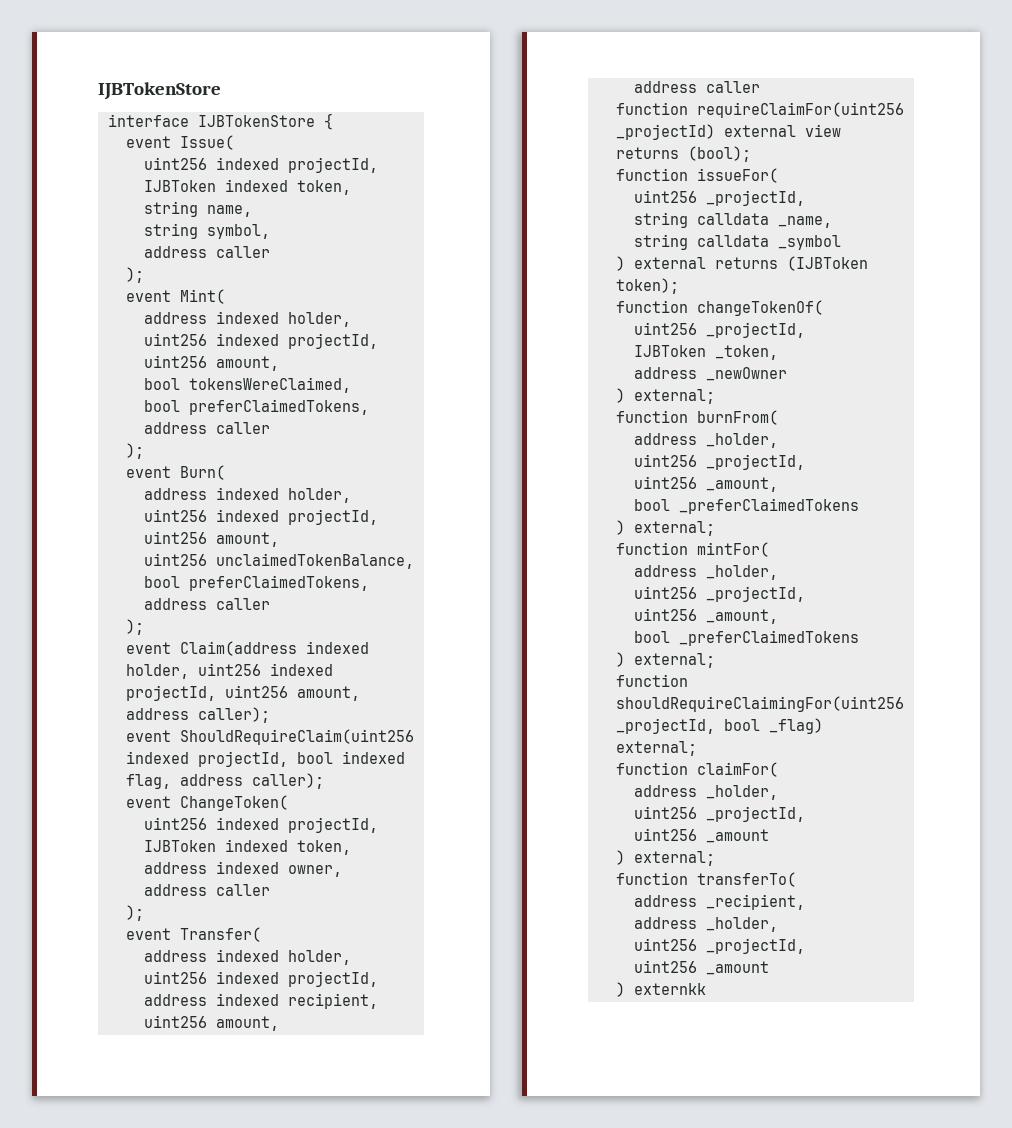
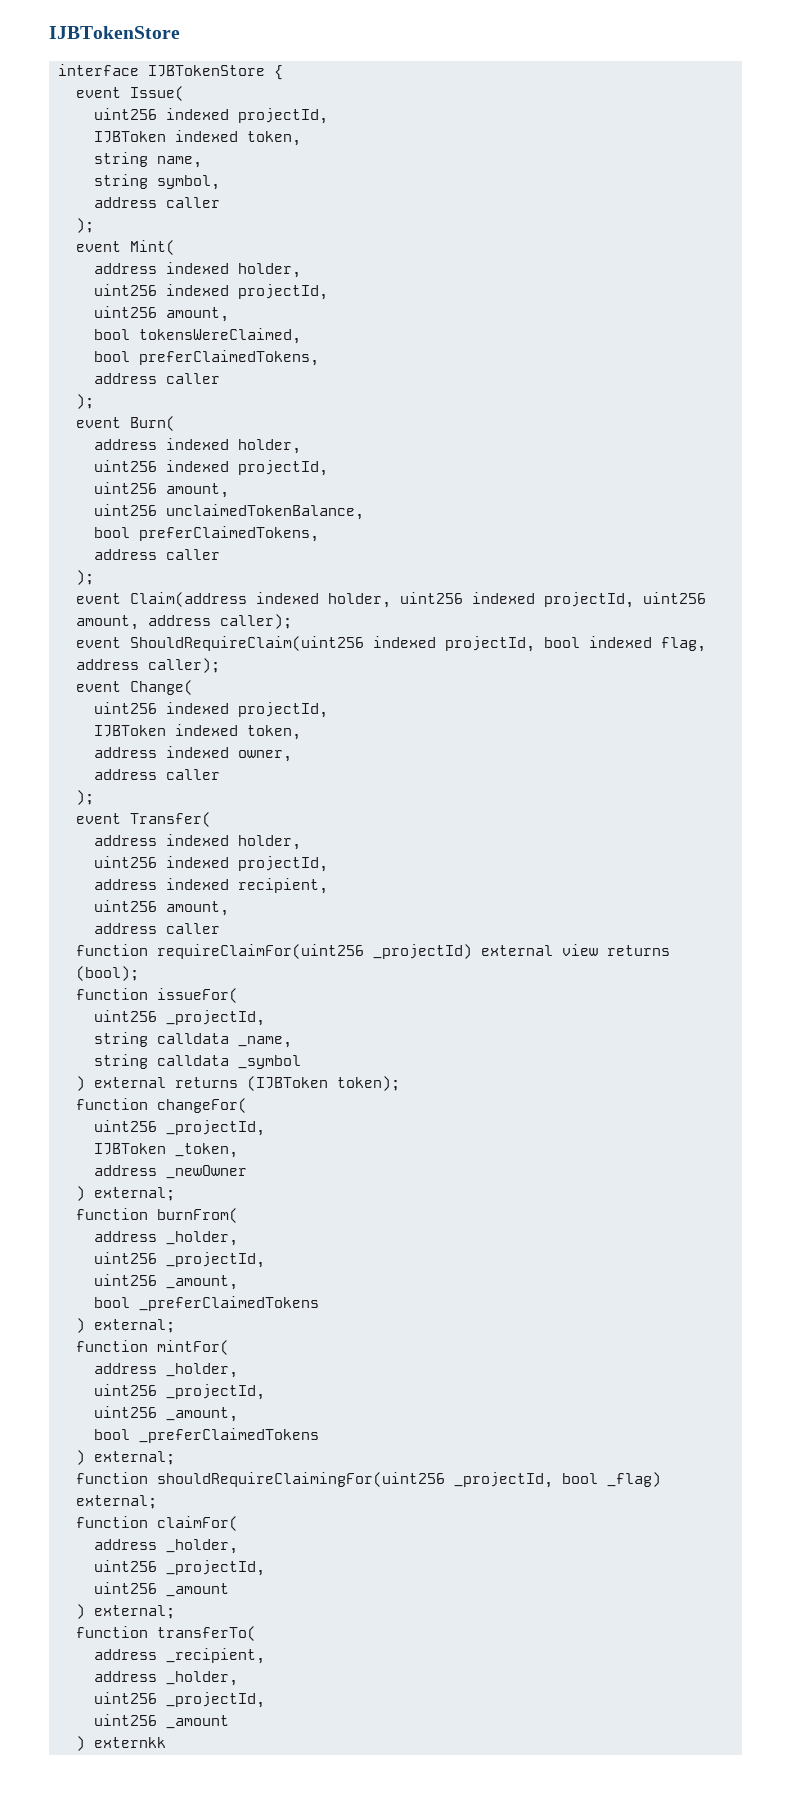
[179,795,288,811] ChangeToken( -> [129,680,193,695] Change(
[696,300,823,316] changeTokenOf( -> [156,1098,247,1113] changeFor(

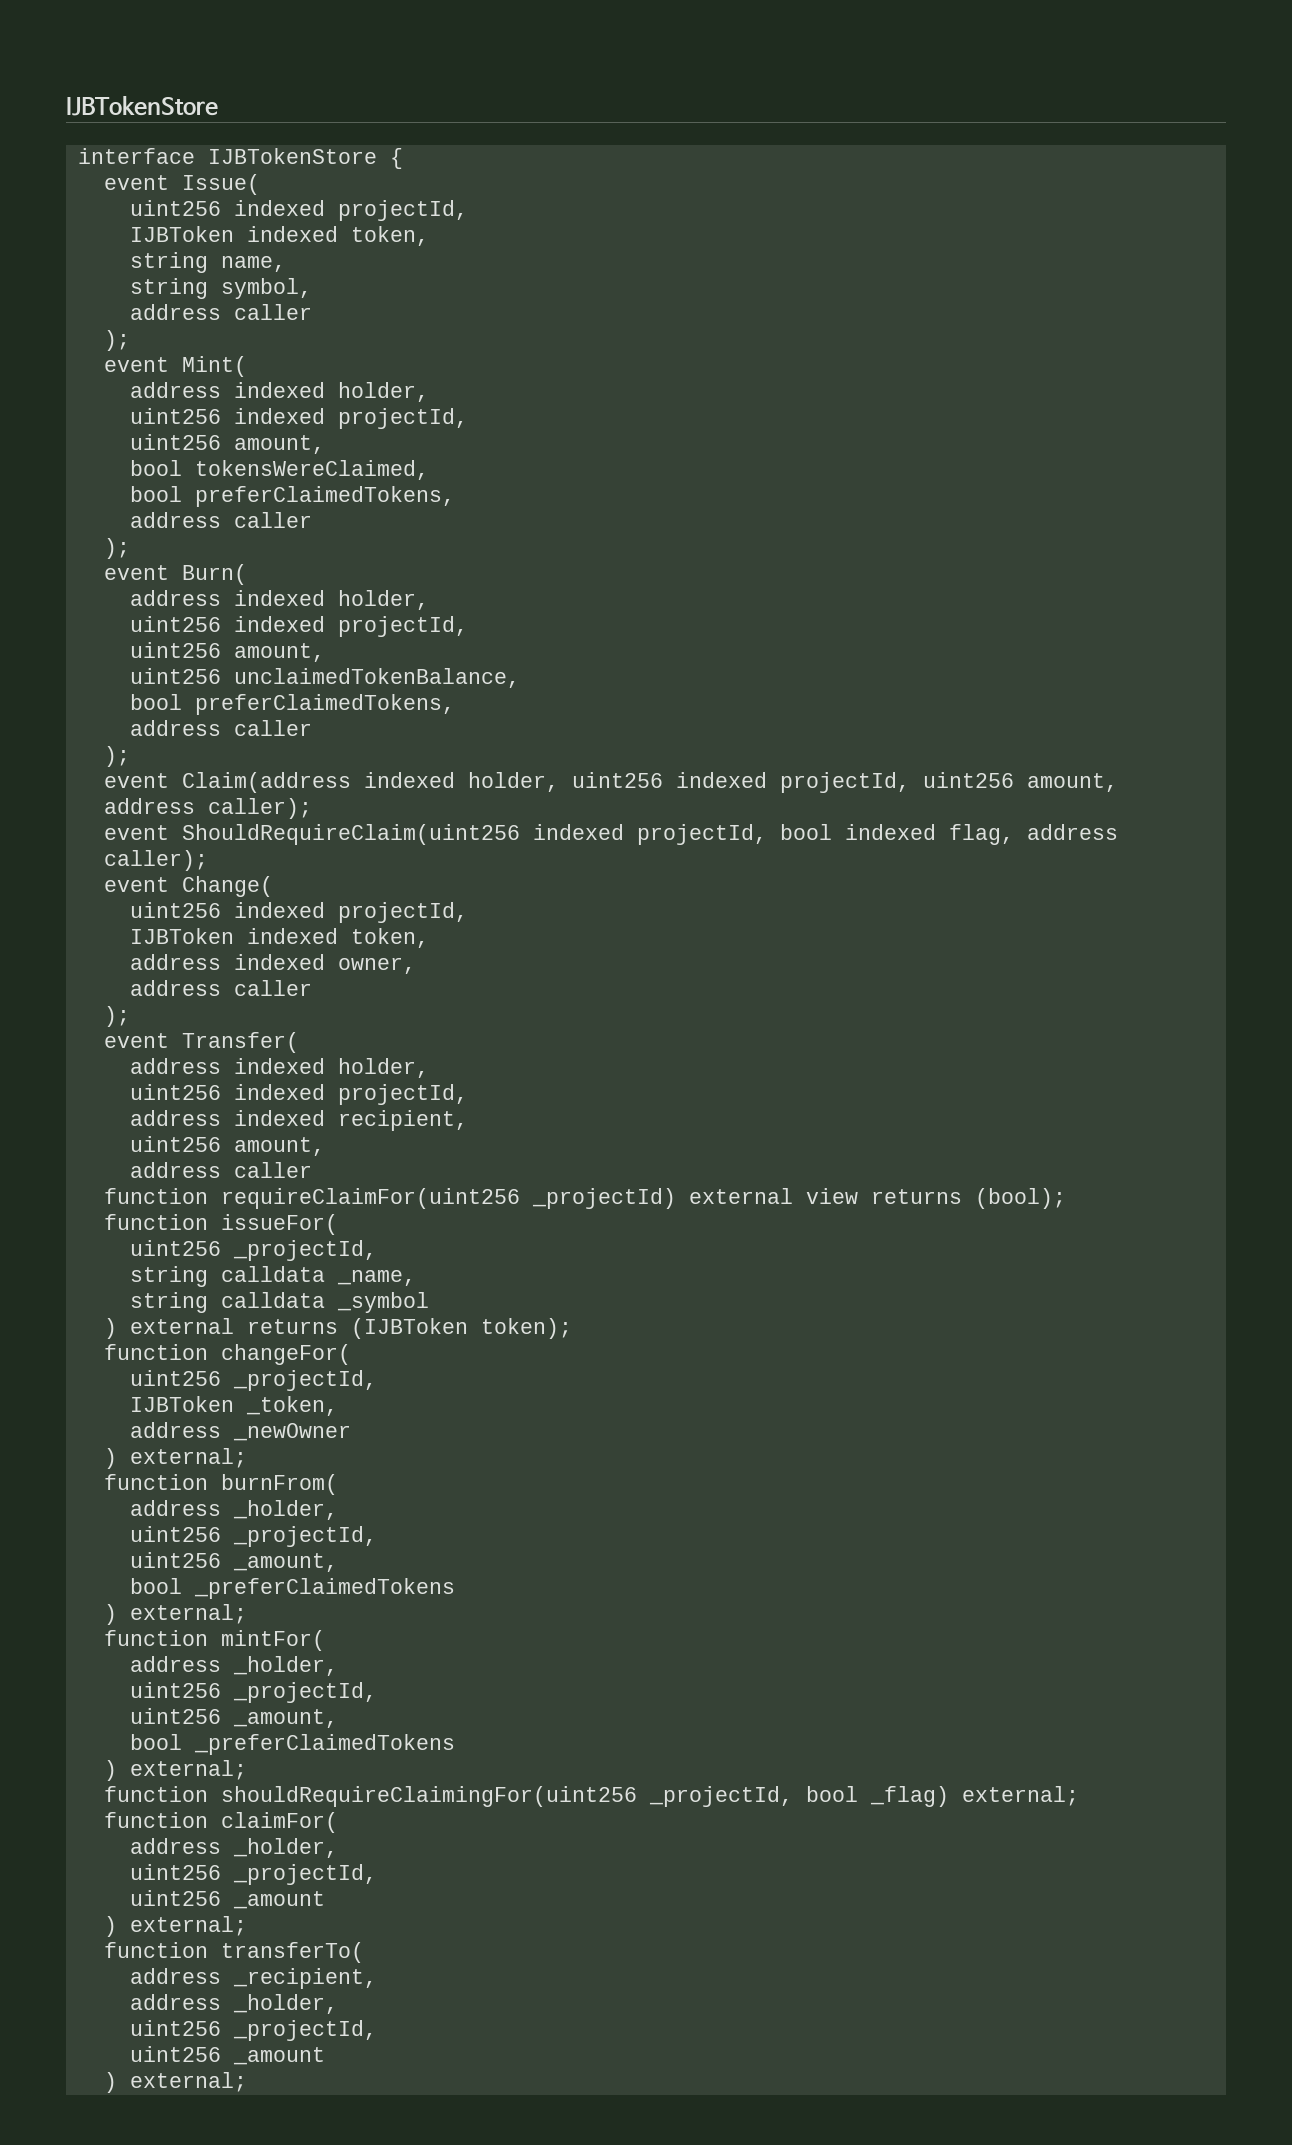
[93,1737,166,1748] externkk -> [129,2072,247,2092] external;

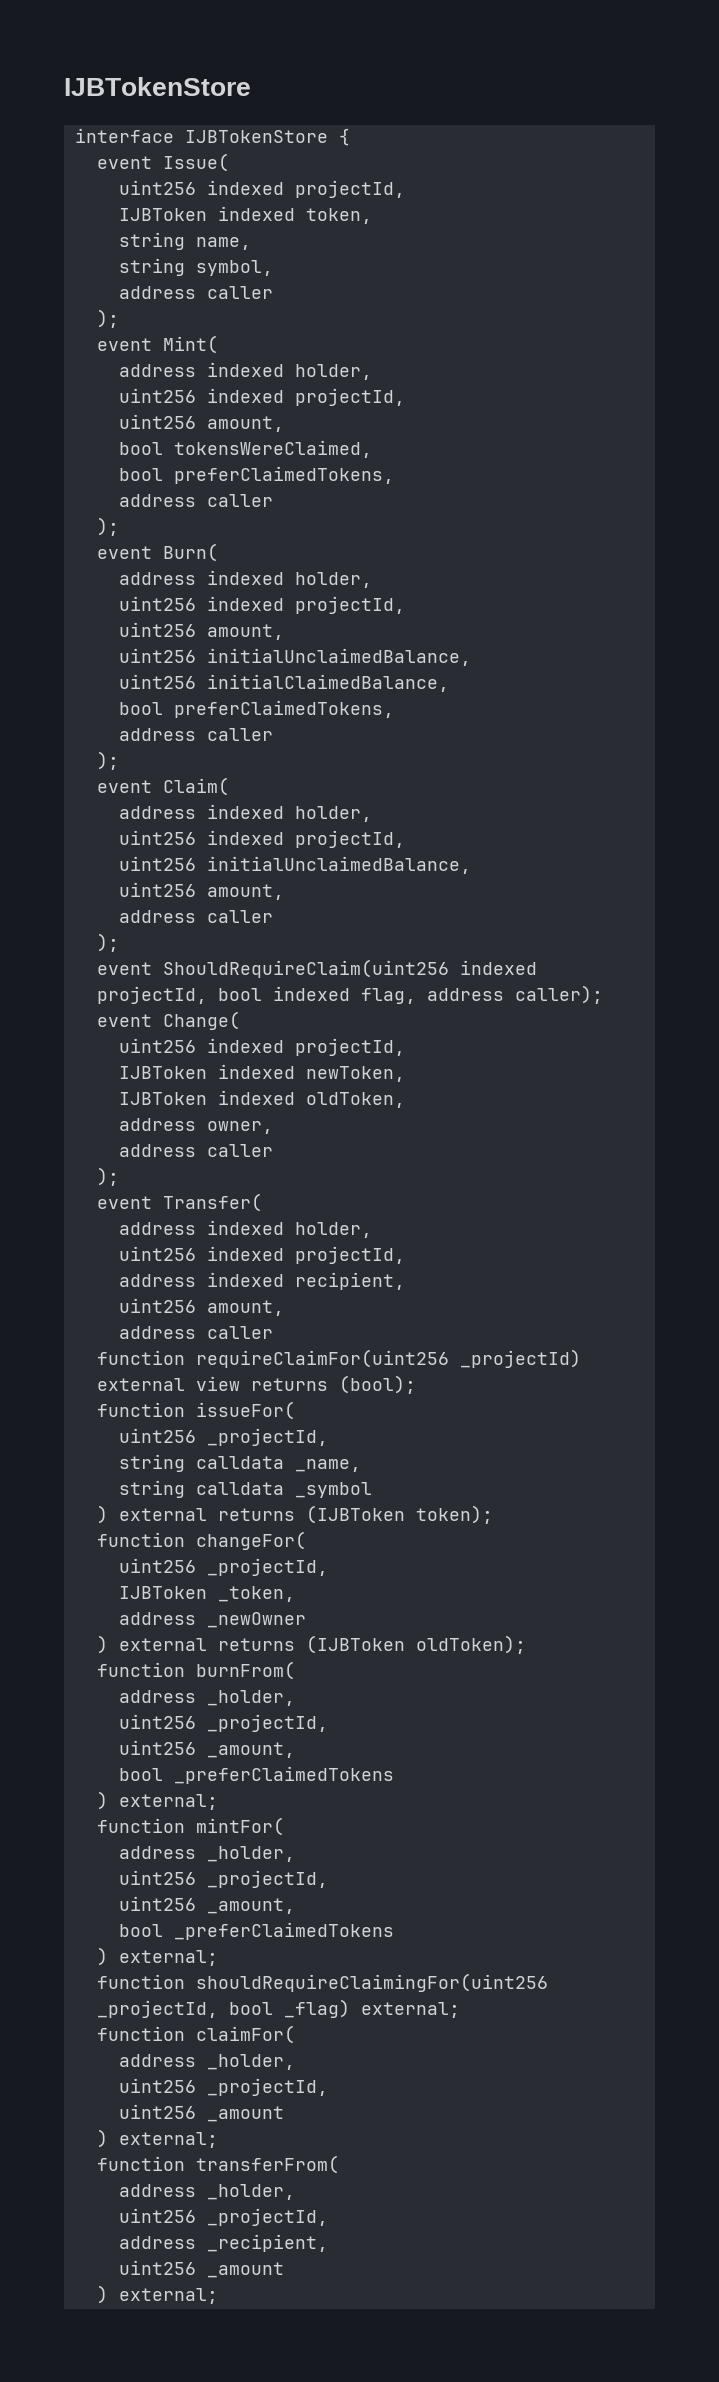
[233,668,520,688] [129,694,455,715] [129,720,312,736] [103,746,130,767] [103,772,1118,793] [103,798,312,819] unclaimedTokenBalance, // bool preferClaimedTokens, // address caller // ); // event Claim(address indexed holder, uint256 indexed projectId, uint256 amount, address caller); -> [207,648,472,666] [119,674,450,692] [119,700,395,718] [119,728,274,741] [97,751,120,770] [97,777,230,796] [119,804,373,822] [119,830,406,848] [119,856,472,874] [119,882,285,900] [119,910,274,923] [97,933,120,952] initialUnclaimedBalance, // uint256 initialClaimedBalance, // bool preferClaimedTokens, // address caller // ); // event Claim( // address indexed holder, // uint256 indexed projectId, // uint256 initialUnclaimedBalance, // uint256 amount, // address caller // );
[350,928,429,948] [129,954,325,970] token, // address indexed -> [306,1066,406,1082] [119,1090,406,1108] [119,1118,197,1131] newToken, // IJBToken indexed oldToken, // address
[129,1448,247,1468] external; -> [119,1635,527,1654] external returns (IJBToken oldToken);
[220,1942,364,1963] [129,1968,377,1989] [129,1994,338,2014] [129,2020,377,2041] transferTo( // address _recipient, // address _holder, // uint256 _projectId, -> [196,2155,340,2174] [119,2184,296,2200] [119,2208,329,2226] [119,2234,329,2252] transferFrom( // address _holder, // uint256 _projectId, // address _recipient,

